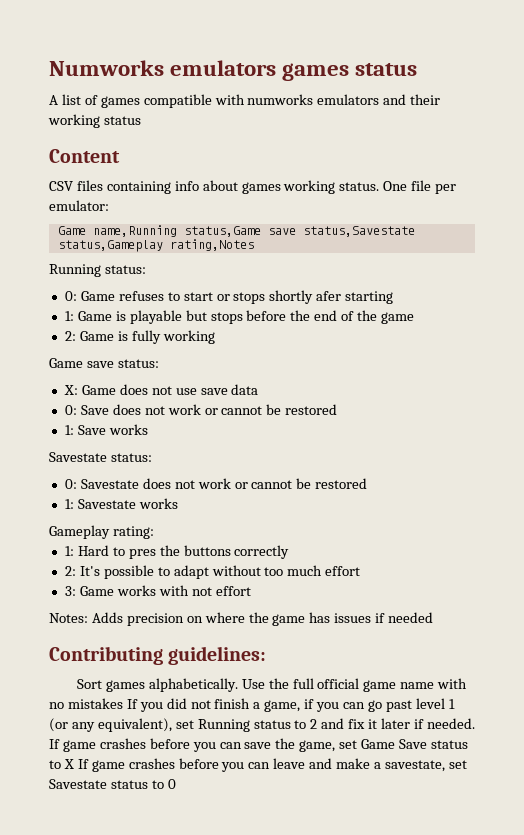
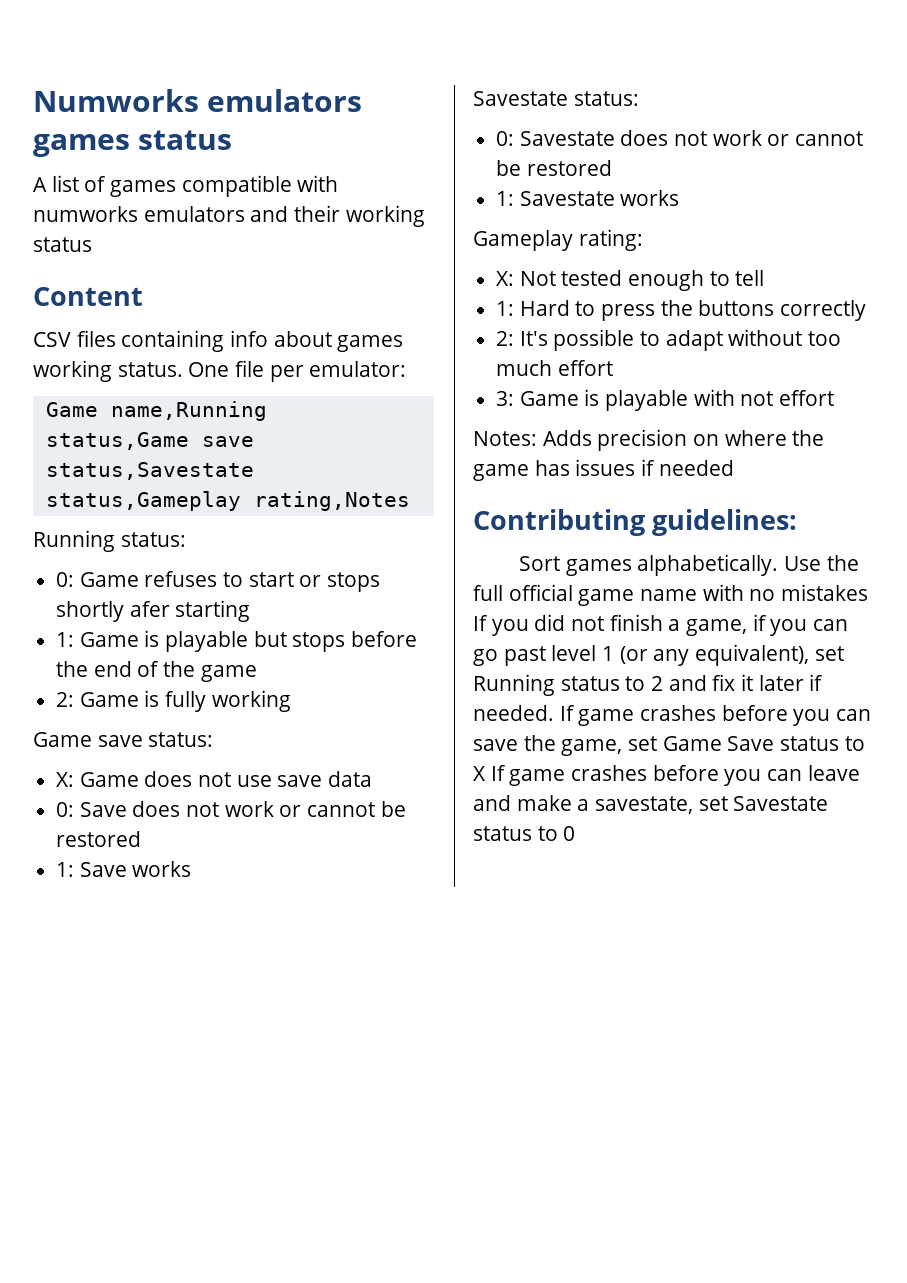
(154, 532) none -> [496,270,765,291] // X: Not tested enough to tell
[128,549,156,559] pres -> [601,304,656,321] press
[116,585,156,596] works -> [584,389,689,411] is playable

